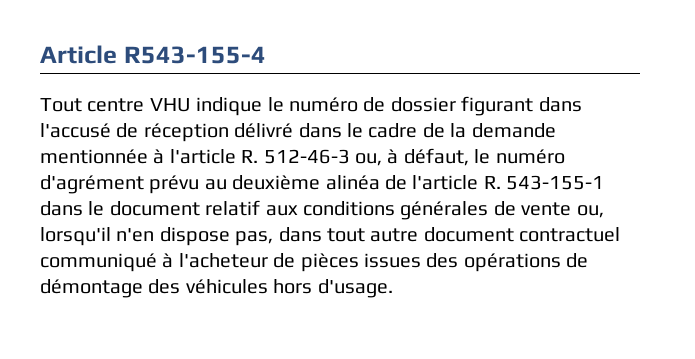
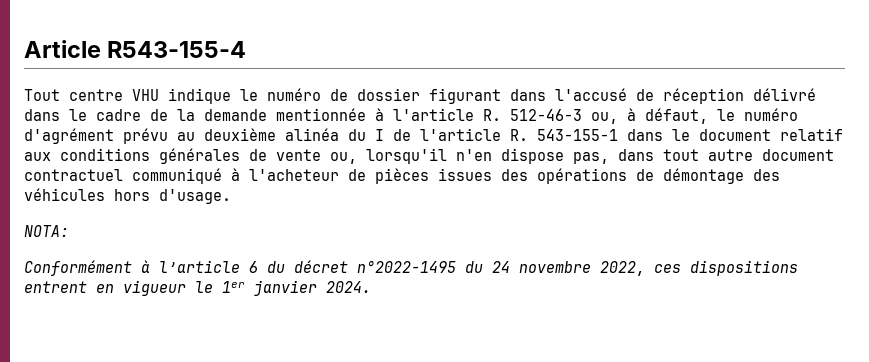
(380, 182) none -> [348,129,384,141] du I
(393, 288) none -> [24,225,69,237] [24,260,798,276] [24,280,371,296] // NOTA: // Conformément à l’article 6 du décret n°2022-1495 du 24 novembre 2022, ces dispositions entrent en vigueur le 1er janvier 2024.

